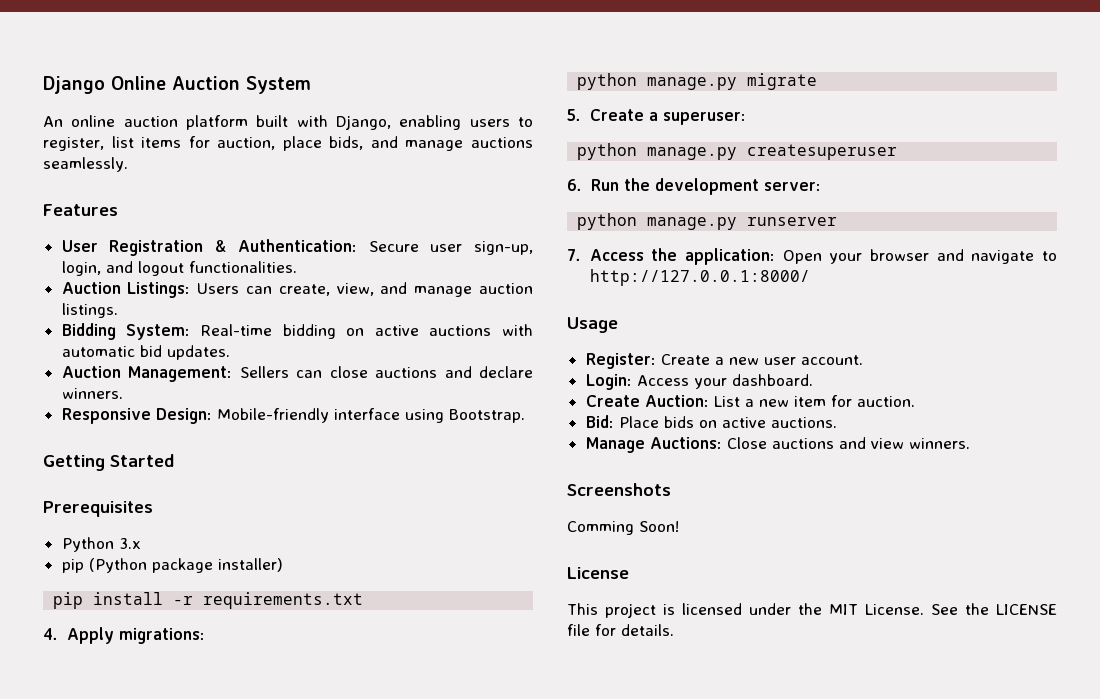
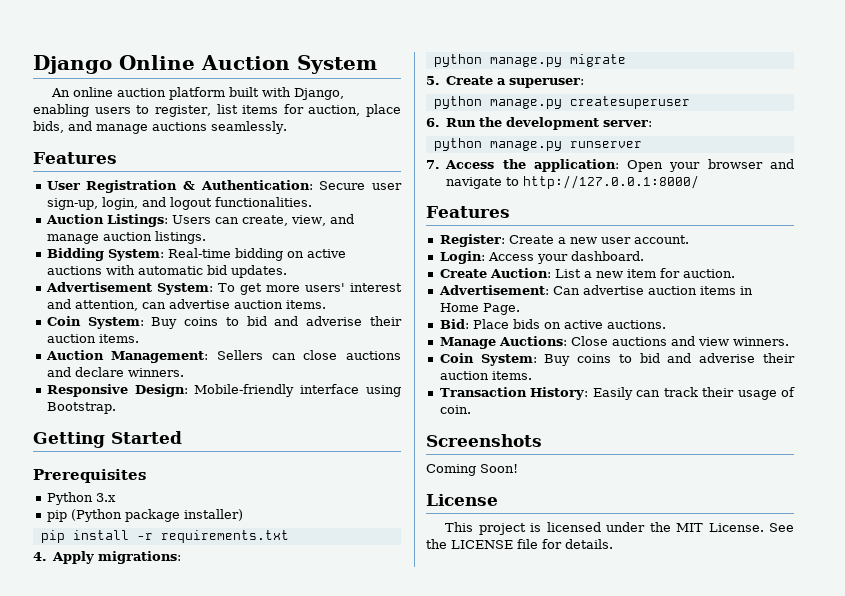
(230, 352) none -> [45,282,402,295] [46,299,326,311] [46,316,402,329] [46,334,139,343] // Advertisement System: To get more users' interest and attention, can advertise auction items. // Coin System: Buy coins to bid and adverise their auction items.
[567,317,618,333] Usage -> [426,206,510,218] Features
(915, 401) none -> [438,285,753,295] [439,303,520,315] // Advertisement: Can advertise auction items in Home Page.
(970, 443) none -> [439,353,795,366] [439,371,532,380] [439,387,795,400] [439,405,471,414] // Coin System: Buy coins to bid and adverise their auction items. // Transaction History: Easily can track their usage of coin.
[567,521,634,535] Comming -> [426,464,476,476] Coming

